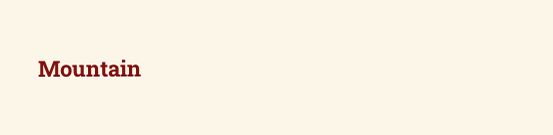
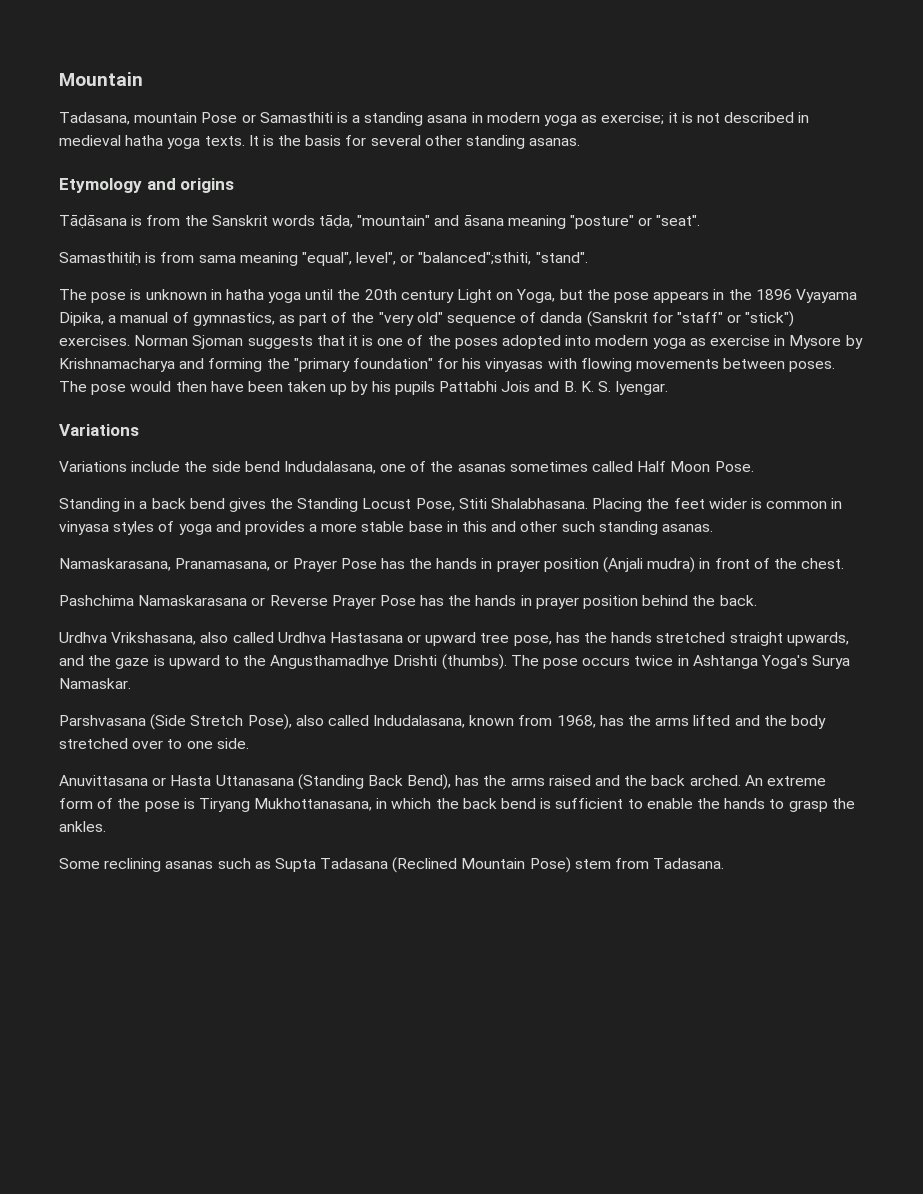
[37,59,142,78] Mountain -> [59,72,143,86] [59,112,810,126] [59,135,581,149] [59,178,235,193] [59,215,701,229] [59,252,588,266] [59,289,857,303] [59,311,795,327] [59,335,863,349] [59,358,836,372] [59,381,669,395] [59,424,139,436] [59,461,754,474] [59,498,843,512] [59,521,713,535] [59,557,845,573] [59,595,757,609] [59,632,849,646] [59,654,851,670] [59,678,131,689] [59,714,826,730] [59,738,249,749] [59,774,826,790] [59,798,855,812] [59,821,106,832] [59,857,725,873] Mountain // Tadasana, mountain Pose or Samasthiti is a standing asana in modern yoga as exercise; it is not described in medieval hatha yoga texts. It is the basis for several other standing asanas. // Etymology and origins // Tāḍāsana is from the Sanskrit words tāḍa, "mountain" and āsana meaning "posture" or "seat". // Samasthitiḥ is from sama meaning "equal", level", or "balanced";sthiti, "stand". // The pose is unknown in hatha yoga until the 20th century Light on Yoga, but the pose appears in the 1896 Vyayama Dipika, a manual of gymnastics, as part of the "very old" sequence of danda (Sanskrit for "staff" or "stick") exercises. Norman Sjoman suggests that it is one of the poses adopted into modern yoga as exercise in Mysore by Krishnamacharya and forming the "primary foundation" for his vinyasas with flowing movements between poses. The pose would then have been taken up by his pupils Pattabhi Jois and B. K. S. Iyengar. // Variations // Variations include the side bend Indudalasana, one of the asanas sometimes called Half Moon Pose. // Standing in a back bend gives the Standing Locust Pose, Stiti Shalabhasana. Placing the feet wider is common in vinyasa styles of yoga and provides a more stable base in this and other such standing asanas. // Namaskarasana, Pranamasana, or Prayer Pose has the hands in prayer position (Anjali mudra) in front of the chest. // Pashchima Namaskarasana or Reverse Prayer Pose has the hands in prayer position behind the back. // Urdhva Vrikshasana, also called Urdhva Hastasana or upward tree pose, has the hands stretched straight upwards, and the gaze is upward to the Angusthamadhye Drishti (thumbs). The pose occurs twice in Ashtanga Yoga's Surya Namaskar. // Parshvasana (Side Stretch Pose), also called Indudalasana, known from 1968, has the arms lifted and the body stretched over to one side. // Anuvittasana or Hasta Uttanasana (Standing Back Bend), has the arms raised and the back arched. An extreme form of the pose is Tiryang Mukhottanasana, in which the back bend is sufficient to enable the hands to grasp the ankles. // Some reclining asanas such as Supta Tadasana (Reclined Mountain Pose) stem from Tadasana.

